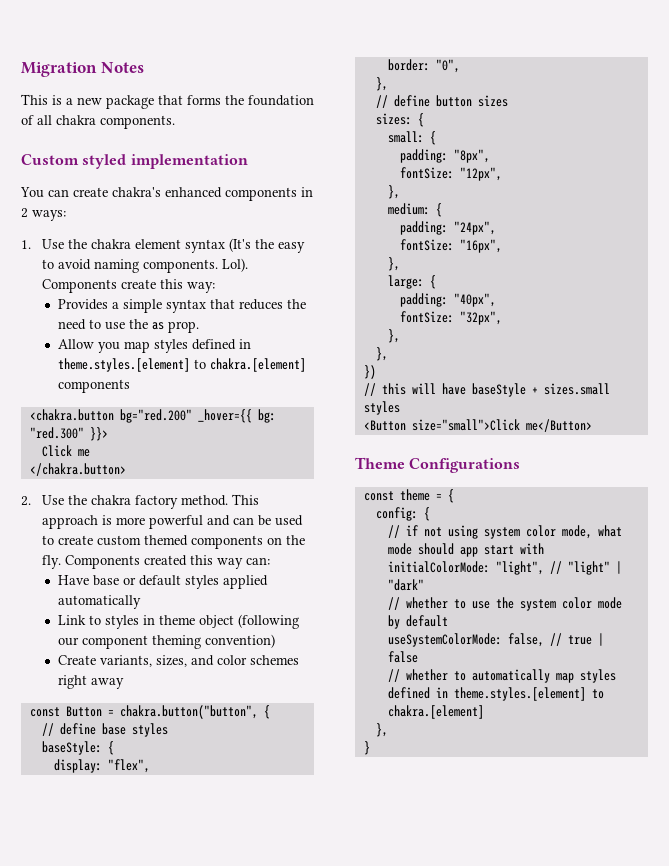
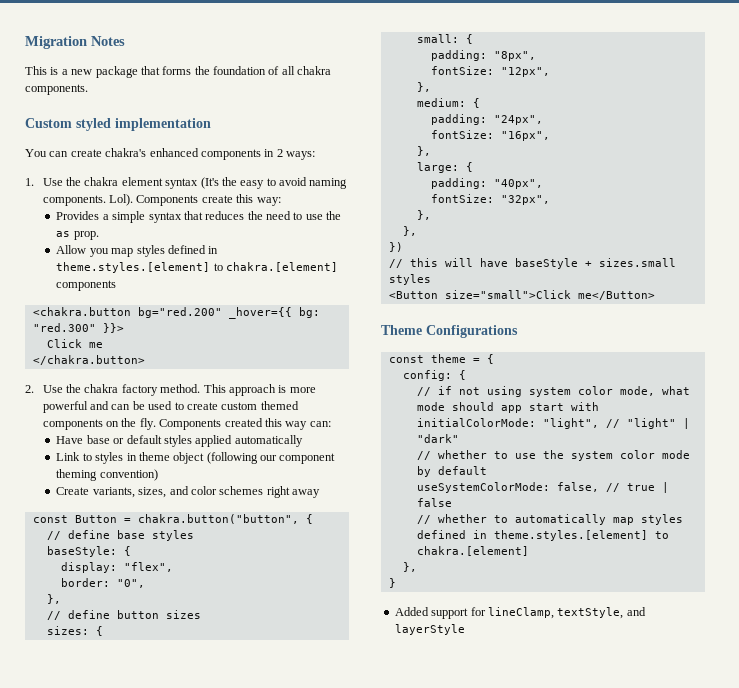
(370, 748) none -> [394,607,646,619] [394,624,465,635] // Added support for lineClamp, textStyle, and layerStyle

